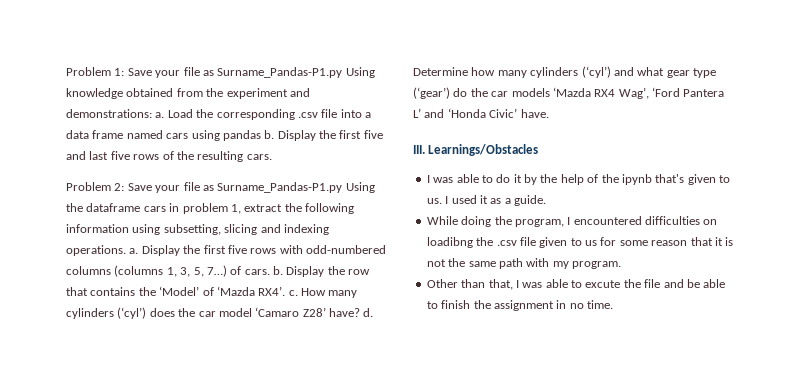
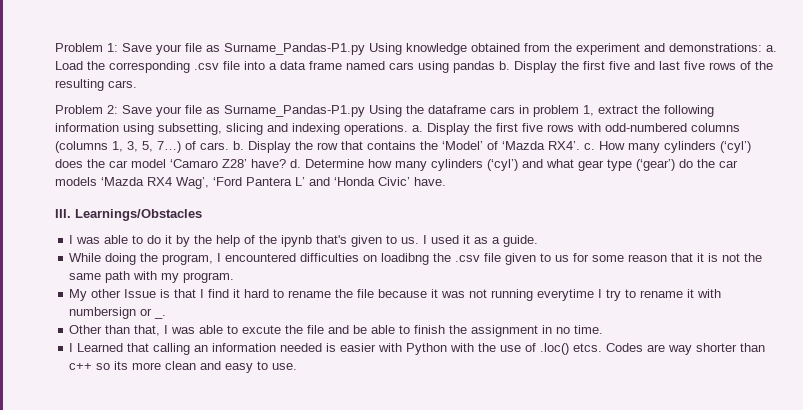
(621, 265) none -> [69,289,722,301] [69,307,167,319] // My other Issue is that I find it hard to rename the file because it was not running everytime I try to rename it with numbersign or _.
(613, 304) none -> [69,343,766,355] [69,361,298,373] // I Learned that calling an information needed is easier with Python with the use of .loc() etcs. Codes are way shorter than c++ so its more clean and easy to use.

